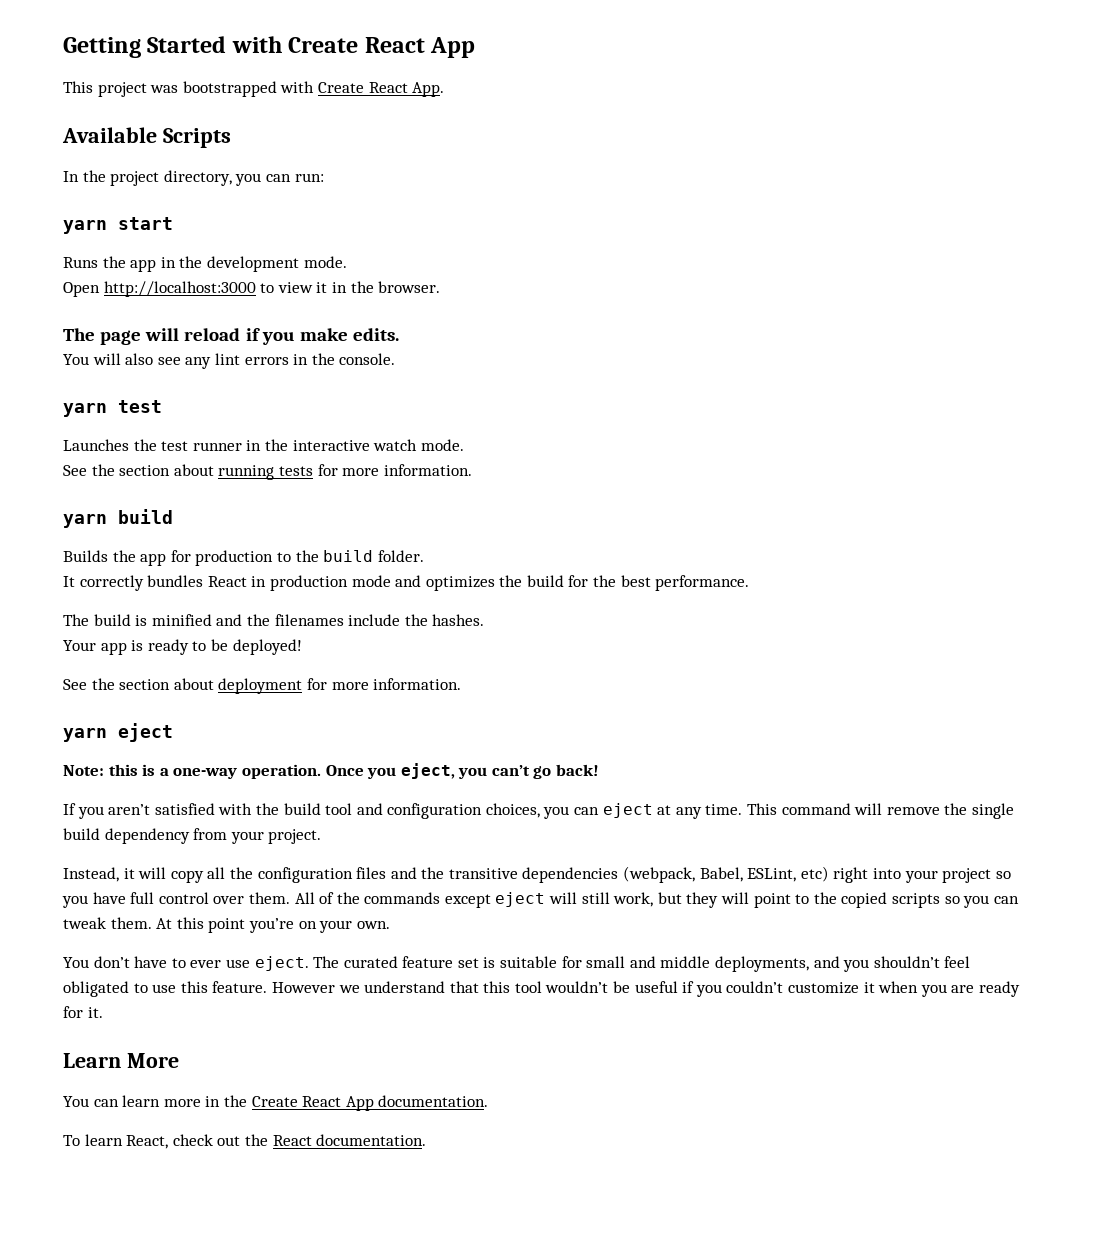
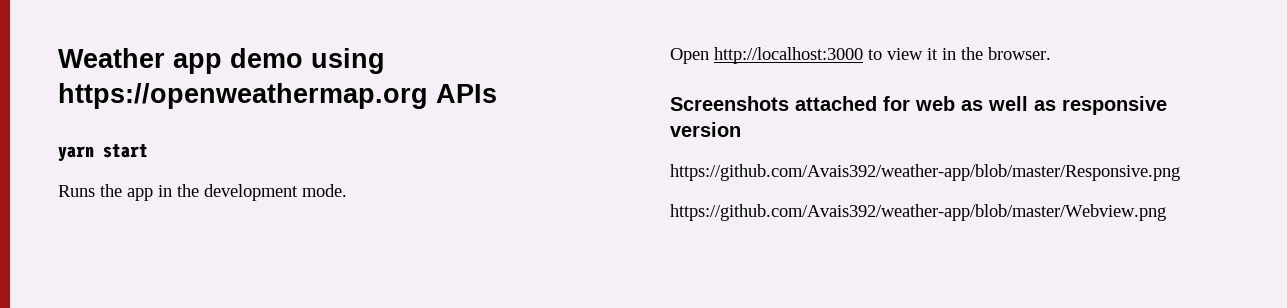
[63,36,476,58] [63,81,445,97] [62,127,231,148] [63,170,324,186] Getting Started with Create React App // This project was bootstrapped with Create React App. // Available Scripts // In the project directory, you can run: -> [58,48,385,74] [58,83,497,109] Weather app demo using https://openweathermap.org APIs
[63,328,399,345] [63,353,396,369] [63,400,162,417] [63,439,464,451] [63,464,472,480] [63,509,173,528] [63,550,424,566] [63,575,750,591] [63,614,485,626] [63,639,302,655] [63,678,462,694] [63,723,173,742] [63,763,600,779] [63,803,1014,819] [63,828,322,844] [63,866,1011,883] [62,892,1019,908] [63,917,390,933] [63,956,971,972] [63,981,1020,997] [63,1006,103,1018] [63,1053,179,1068] [63,1095,489,1111] [63,1134,427,1149] The page will reload if you make edits. // You will also see any lint errors in the console. // yarn test // Launches the test runner in the interactive watch mode. // See the section about running tests for more information. // yarn build // Builds the app for production to the build folder. // It correctly bundles React in production mode and optimizes the build for the best performance. // The build is minified and the filenames include the hashes. // Your app is ready to be deployed! // See the section about deployment for more information. // yarn eject // Note: this is a one-way operation. Once you eject, you can’t go back! // If you aren’t satisfied with the build tool and configuration choices, you can eject at any time. This command will remove the single build dependency from your project. // Instead, it will copy all the configuration files and the transitive dependencies (webpack, Babel, ESLint, etc) right into your project so you have full control over them. All of the commands except eject will still work, but they will point to the copied scripts so you can tweak them. At this point you’re on your own. // You don’t have to ever use eject. The curated feature set is suitable for small and middle deployments, and you shouldn’t feel obligated to use this feature. However we understand that this tool wouldn’t be useful if you couldn’t customize it when you are ready for it. // Learn More // You can learn more in the Create React App documentation. // To learn React, check out the React documentation. -> [670,96,1167,115] [670,122,741,137] [670,164,1180,181] [670,204,1166,221] Screenshots attached for web as well as responsive version // https://github.com/Avais392/weather-app/blob/master/Responsive.png // https://github.com/Avais392/weather-app/blob/master/Webview.png

